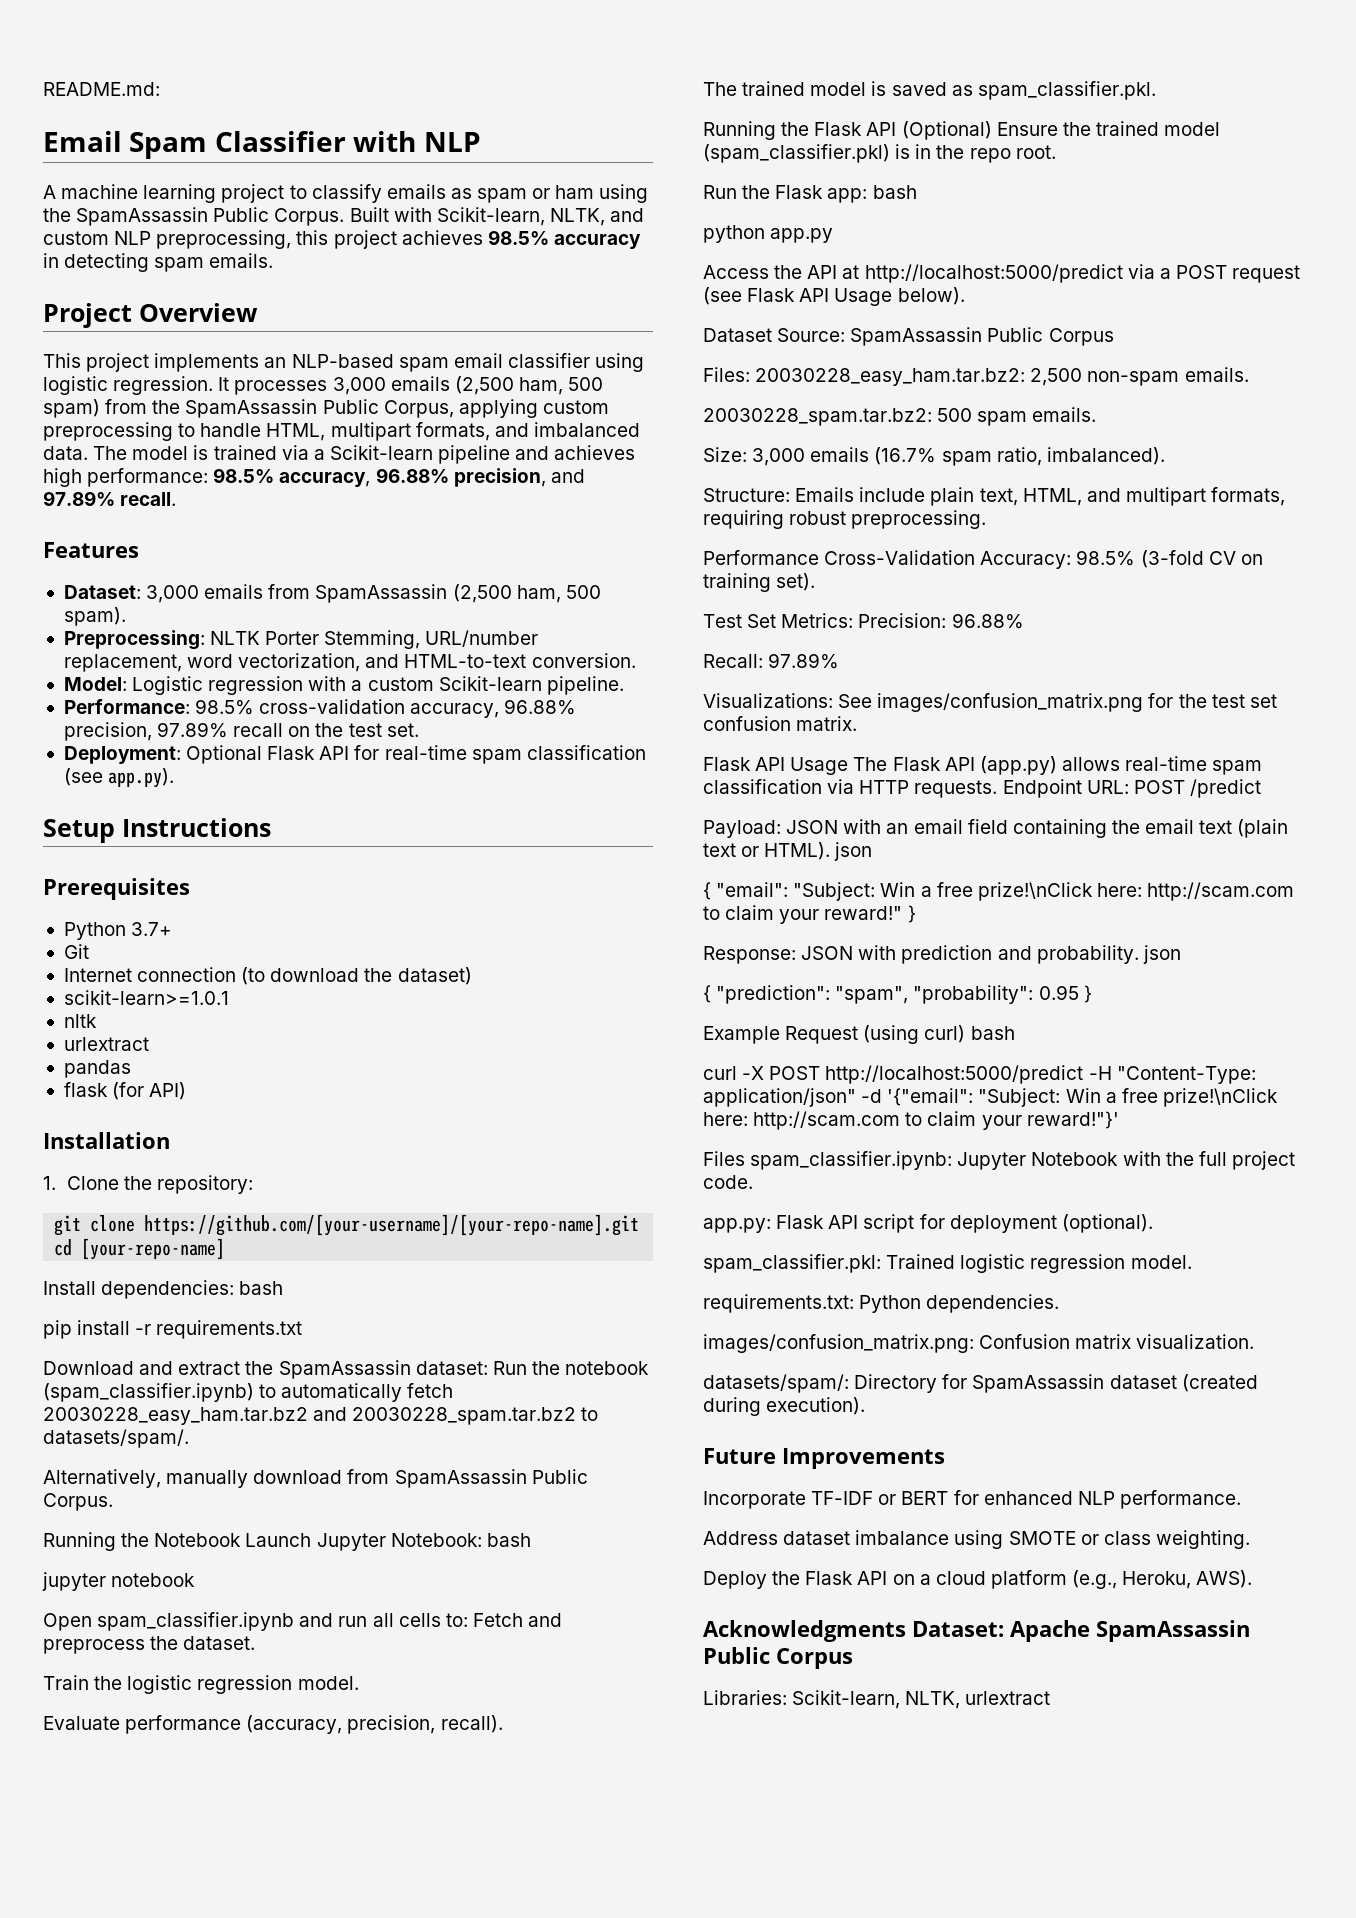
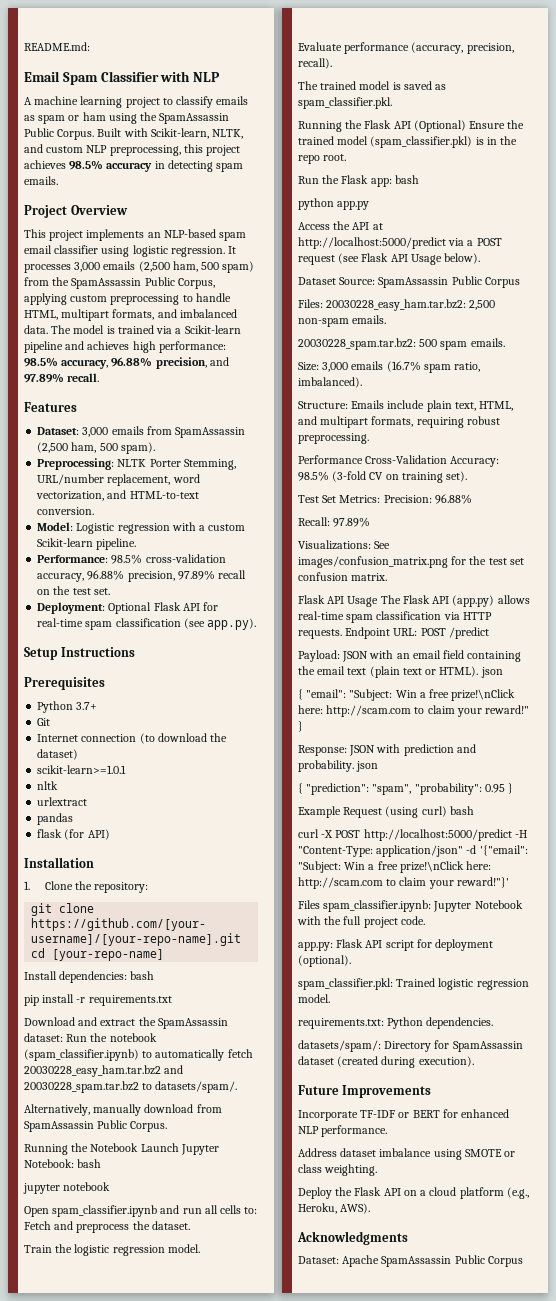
[703,1334,1255,1353] // images/confusion_matrix.png: Confusion matrix visualization. -> (494, 1023) none
(906, 1631) none -> (408, 1238) //
[703,1690,1051,1709] // Libraries: Scikit-learn, NLTK, urlextract -> (523, 1261) none

